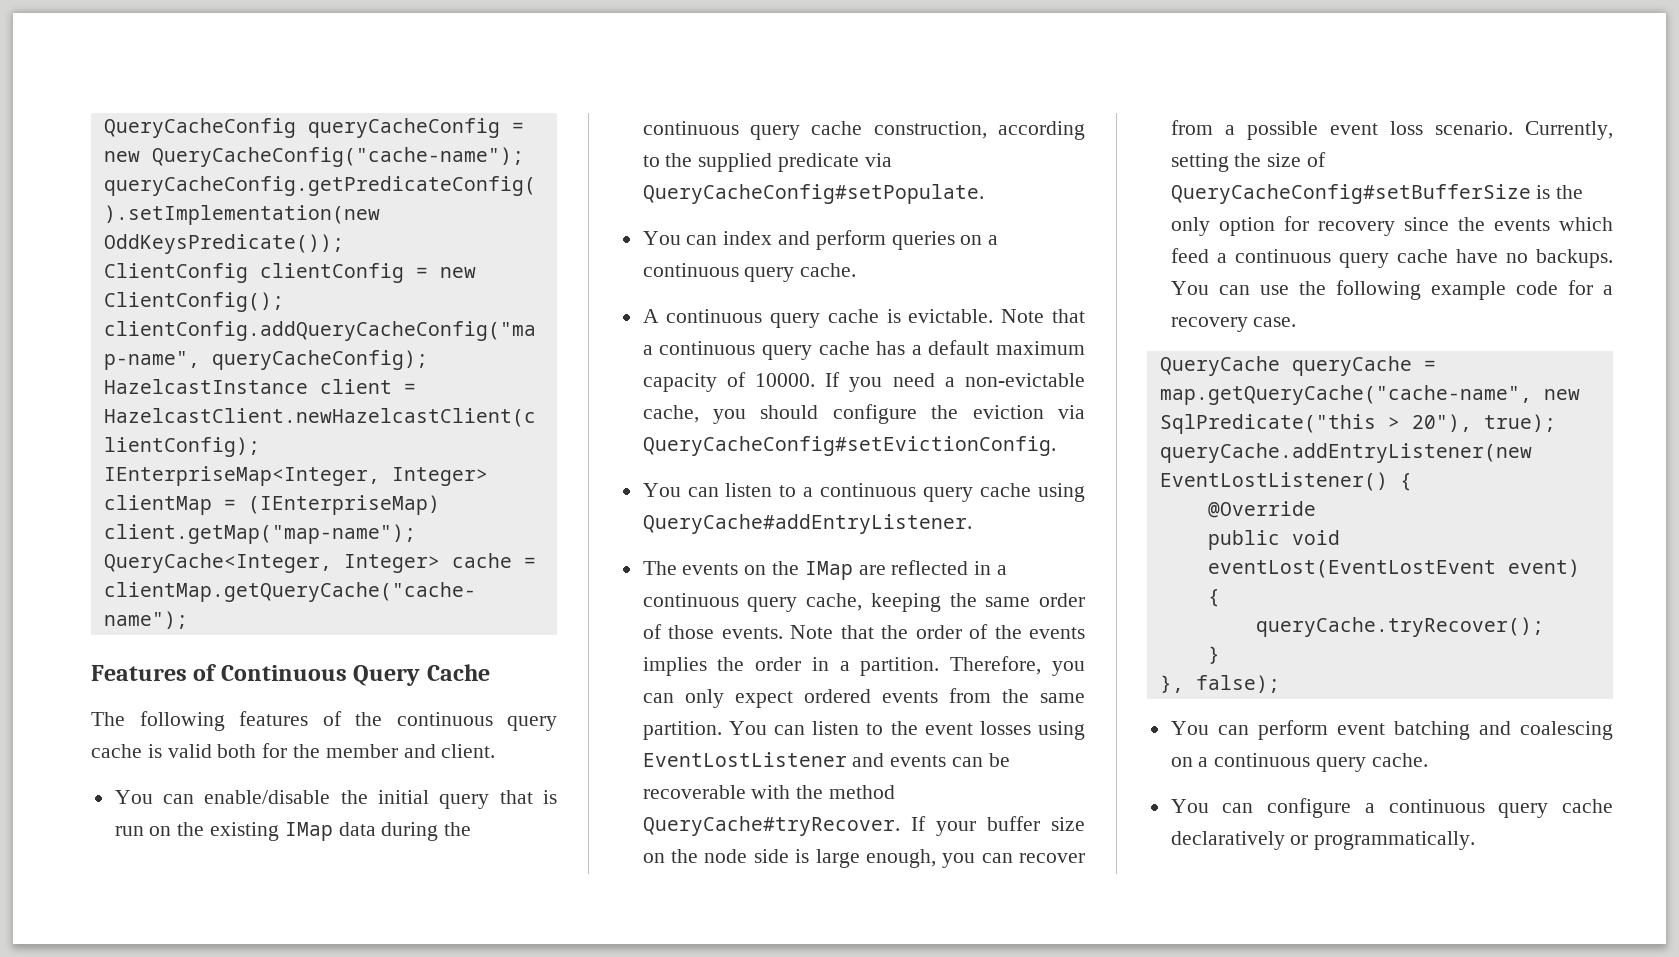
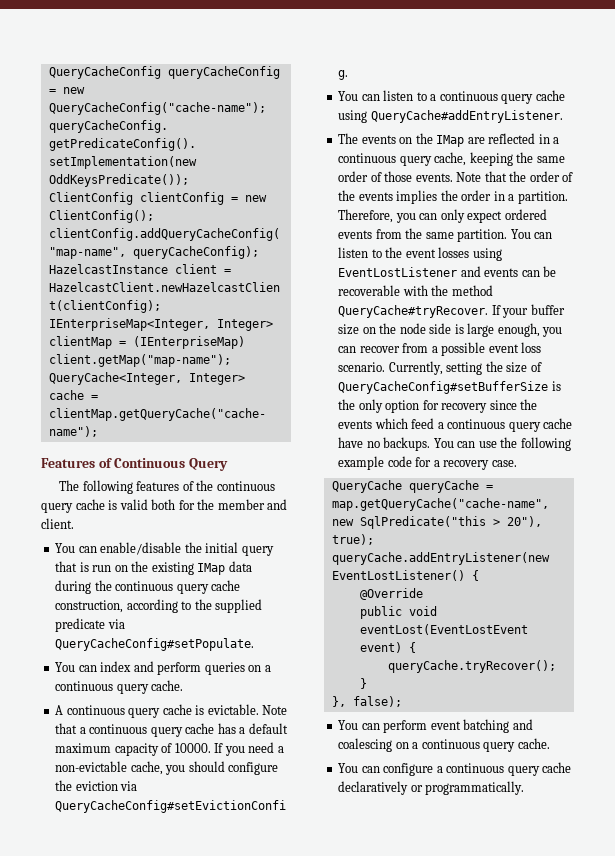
[426,664,490,681] Cache -> (228, 464) none

